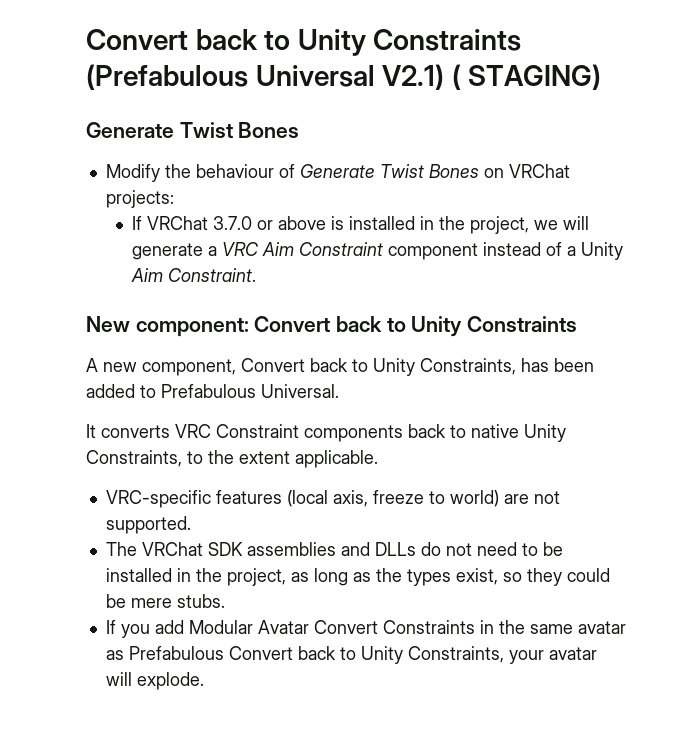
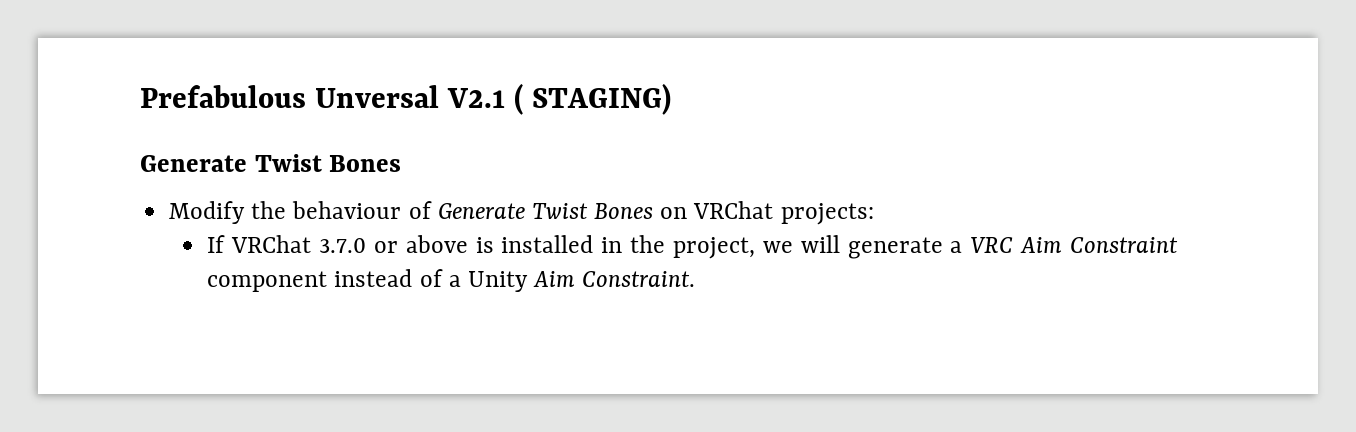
[86,29,522,56] [86,64,445,90] Convert back to Unity Constraints (Prefabulous Universal V2.1) -> [140,85,506,108] Prefabulous Unversal V2.1
[86,316,578,337] [86,358,594,376] [86,384,339,398] [86,424,566,442] [86,450,378,468] [105,490,560,508] [105,516,191,534] [105,542,563,556] [105,568,610,586] [105,594,225,608] [105,620,626,638] [105,646,597,664] [105,672,204,690] // New component: Convert back to Unity Constraints // A new component, Convert back to Unity Constraints, has been added to Prefabulous Universal. // It converts VRC Constraint components back to native Unity Constraints, to the extent applicable. // VRC-specific features (local axis, freeze to world) are not supported. // The VRChat SDK assemblies and DLLs do not need to be installed in the project, as long as the types exist, so they could be mere stubs. // If you add Modular Avatar Convert Constraints in the same avatar as Prefabulous Convert back to Unity Constraints, your avatar will explode. -> (696, 279) none

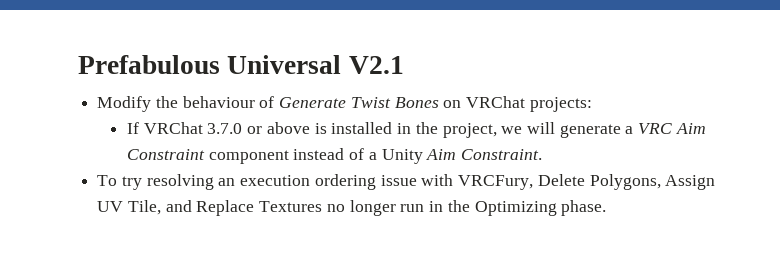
[315,85,440,108] Unversal -> [227,55,342,74] Universal
[514,83,672,115] [140,154,402,172] ( STAGING) // Generate Twist Bones -> (404, 65) none
(696, 279) none -> [97,174,716,190] [97,200,607,216] // To try resolving an execution ordering issue with VRCFury, Delete Polygons, Assign UV Tile, and Replace Textures no longer run in the Optimizing phase.

